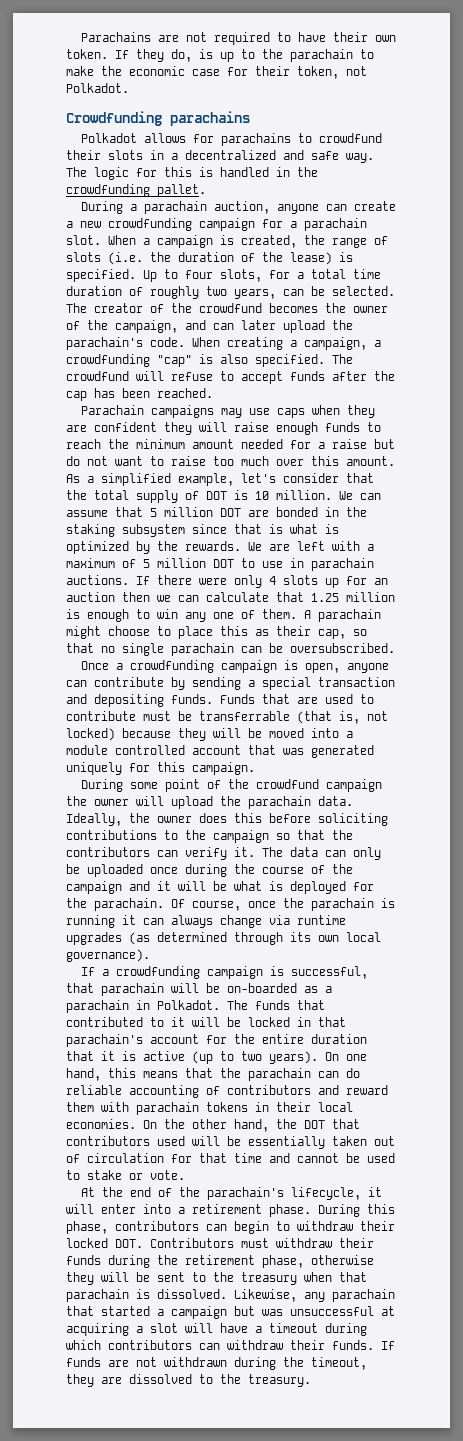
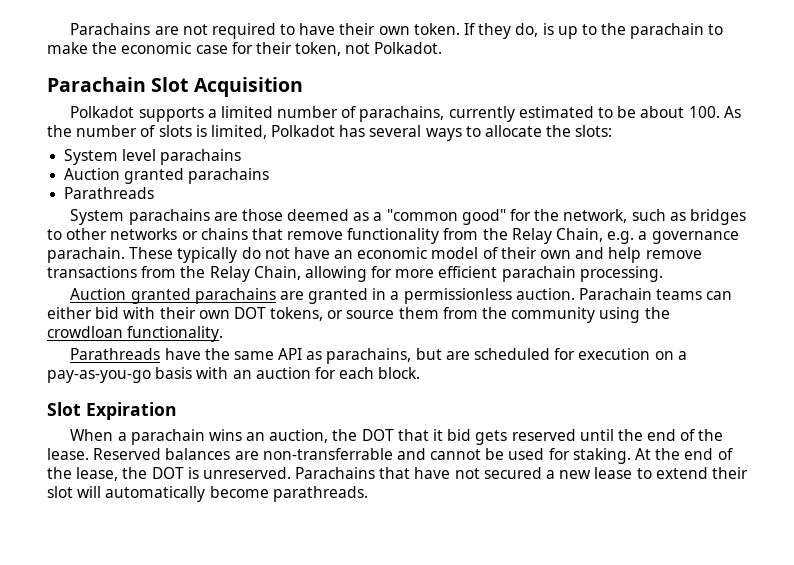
[66,111,250,126] [81,133,383,146] [66,150,374,163] [66,167,318,180] [66,184,206,197] [81,201,397,214] [66,218,367,231] [66,235,388,248] [66,252,353,265] [66,269,381,282] [66,286,395,299] [66,303,388,313] [66,320,353,333] [66,337,381,350] [66,354,353,367] [66,371,395,384] [66,388,213,401] [81,405,376,418] [66,422,381,435] [66,439,395,449] [66,456,395,466] [66,473,374,486] [66,490,381,503] [66,507,367,517] [66,524,339,537] [66,541,374,554] [66,558,374,571] [66,575,388,588] [66,592,395,602] [66,609,381,622] [66,626,367,639] [66,643,395,656] [81,660,390,673] [66,677,395,690] [66,694,374,707] [66,711,388,724] [66,728,353,741] [66,745,374,758] [66,762,255,775] [81,779,383,792] [66,796,353,809] [66,813,388,826] [66,830,353,843] [66,847,381,860] [66,864,353,877] [66,881,374,894] [66,898,395,911] [66,915,346,928] [66,932,381,945] [66,949,150,962] [81,966,369,979] [66,983,332,996] [66,1000,325,1013] [66,1017,346,1027] [66,1034,367,1047] [66,1051,367,1064] [66,1068,360,1081] [66,1085,388,1098] [66,1102,353,1115] [66,1119,360,1132] [66,1136,395,1149] [66,1153,395,1163] [66,1170,185,1180] Crowdfunding parachains // Polkadot allows for parachains to crowdfund their slots in a decentralized and safe way. The logic for this is handled in the crowdfunding pallet. // During a parachain auction, anyone can create a new crowdfunding campaign for a parachain slot. When a campaign is created, the range of slots (i.e. the duration of the lease) is specified. Up to four slots, for a total time duration of roughly two years, can be selected. The creator of the crowdfund becomes the owner of the campaign, and can later upload the parachain's code. When creating a campaign, a crowdfunding "cap" is also specified. The crowdfund will refuse to accept funds after the cap has been reached. // Parachain campaigns may use caps when they are confident they will raise enough funds to reach the minimum amount needed for a raise but do not want to raise too much over this amount. As a simplified example, let's consider that the total supply of DOT is 10 million. We can assume that 5 million DOT are bonded in the staking subsystem since that is what is optimized by the rewards. We are left with a maximum of 5 million DOT to use in parachain auctions. If there were only 4 slots up for an auction then we can calculate that 1.25 million is enough to win any one of them. A parachain might choose to place this as their cap, so that no single parachain can be oversubscribed. // Once a crowdfunding campaign is open, anyone can contribute by sending a special transaction and depositing funds. Funds that are used to contribute must be transferrable (that is, not locked) because they will be moved into a module controlled account that was generated uniquely for this campaign. // During some point of the crowdfund campaign the owner will upload the parachain data. Ideally, the owner does this before soliciting contributions to the campaign so that the contributors can verify it. The data can only be uploaded once during the course of the campaign and it will be what is deployed for the parachain. Of course, once the parachain is running it can always change via runtime upgrades (as determined through its own local governance). // If a crowdfunding campaign is successful, that parachain will be on-boarded as a parachain in Polkadot. The funds that contributed to it will be locked in that parachain's account for the entire duration that it is active (up to two years). On one hand, this means that the parachain can do reliable accounting of contributors and reward them with parachain tokens in their local economies. On the other hand, the DOT that contributors used will be essentially taken out of circulation for that time and cannot be used to stake or vote. // -> [47,77,303,97] [70,106,741,122] [47,125,613,141] [64,149,242,165] [64,168,270,184] [64,187,155,199] [70,209,746,225] [47,228,739,244] [47,247,702,263] [47,266,663,282] [70,288,733,304] [47,307,670,323] [47,326,224,342] [70,348,687,364] [47,367,421,383] [47,402,177,420] [70,429,724,445] [47,448,631,464] Parachain Slot Acquisition // Polkadot supports a limited number of parachains, currently estimated to be about 100. As the number of slots is limited, Polkadot has several ways to allocate the slots: // System level parachains // Auction granted parachains // Parathreads // System parachains are those deemed as a "common good" for the network, such as bridges to other networks or chains that remove functionality from the Relay Chain, e.g. a governance parachain. These typically do not have an economic model of their own and help remove transactions from the Relay Chain, allowing for more efficient parachain processing. // Auction granted parachains are granted in a permissionless auction. Parachain teams can either bid with their own DOT tokens, or source them from the community using the crowdloan functionality. // Parathreads have the same API as parachains, but are scheduled for execution on a pay-as-you-go basis with an auction for each block. // Slot Expiration // When a parachain wins an auction, the DOT that it bid gets reserved until the end of the lease. Reserved balances are non-transferrable and cannot be used for staking.
[207,1187,383,1200] [66,1204,395,1217] [66,1221,395,1234] [66,1238,374,1248] [66,1255,374,1268] [66,1272,367,1285] [66,1289,395,1302] [66,1306,395,1319] [66,1323,367,1336] [66,1340,395,1350] [66,1357,367,1370] [66,1374,311,1387] parachain's lifecycle, it will enter into a retirement phase. During this phase, contributors can begin to withdraw their locked DOT. Contributors must withdraw their funds during the retirement phase, otherwise they will be sent to the treasury when that parachain is dissolved. Likewise, any parachain that started a campaign but was unsuccessful at acquiring a slot will have a timeout during which contributors can withdraw their funds. If funds are not withdrawn during the timeout, they are dissolved to the treasury. -> [76,467,748,481] [47,486,368,502] lease, the DOT is unreserved. Parachains that have not secured a new lease to extend their slot will automatically become parathreads.

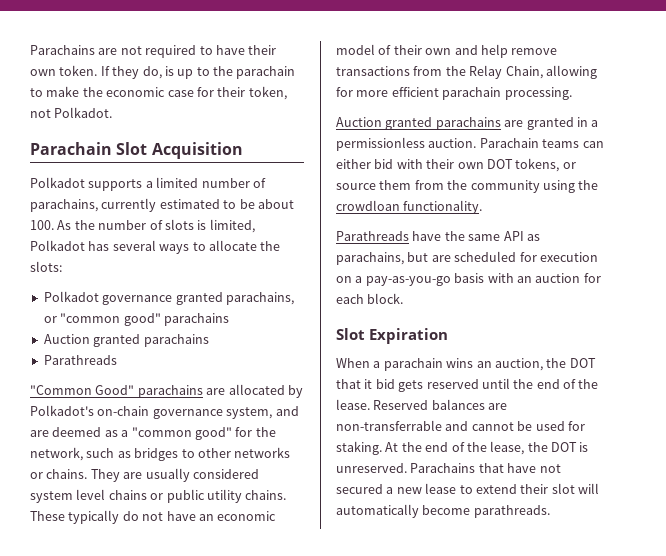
[64,149,157,165] System level -> [43,291,294,305] [43,313,161,326] Polkadot governance granted parachains, or "common good"
[70,209,283,225] System parachains are those -> [30,384,303,398] [30,405,299,419] [30,430,49,437] "Common Good" parachains are allocated by Polkadot's on-chain governance system, and are
[200,228,739,244] [47,247,125,263] chains that remove functionality from the Relay Chain, e.g. a governance parachain. -> [46,468,259,482] [30,489,287,503] chains. They are usually considered system level chains or public utility chains.

